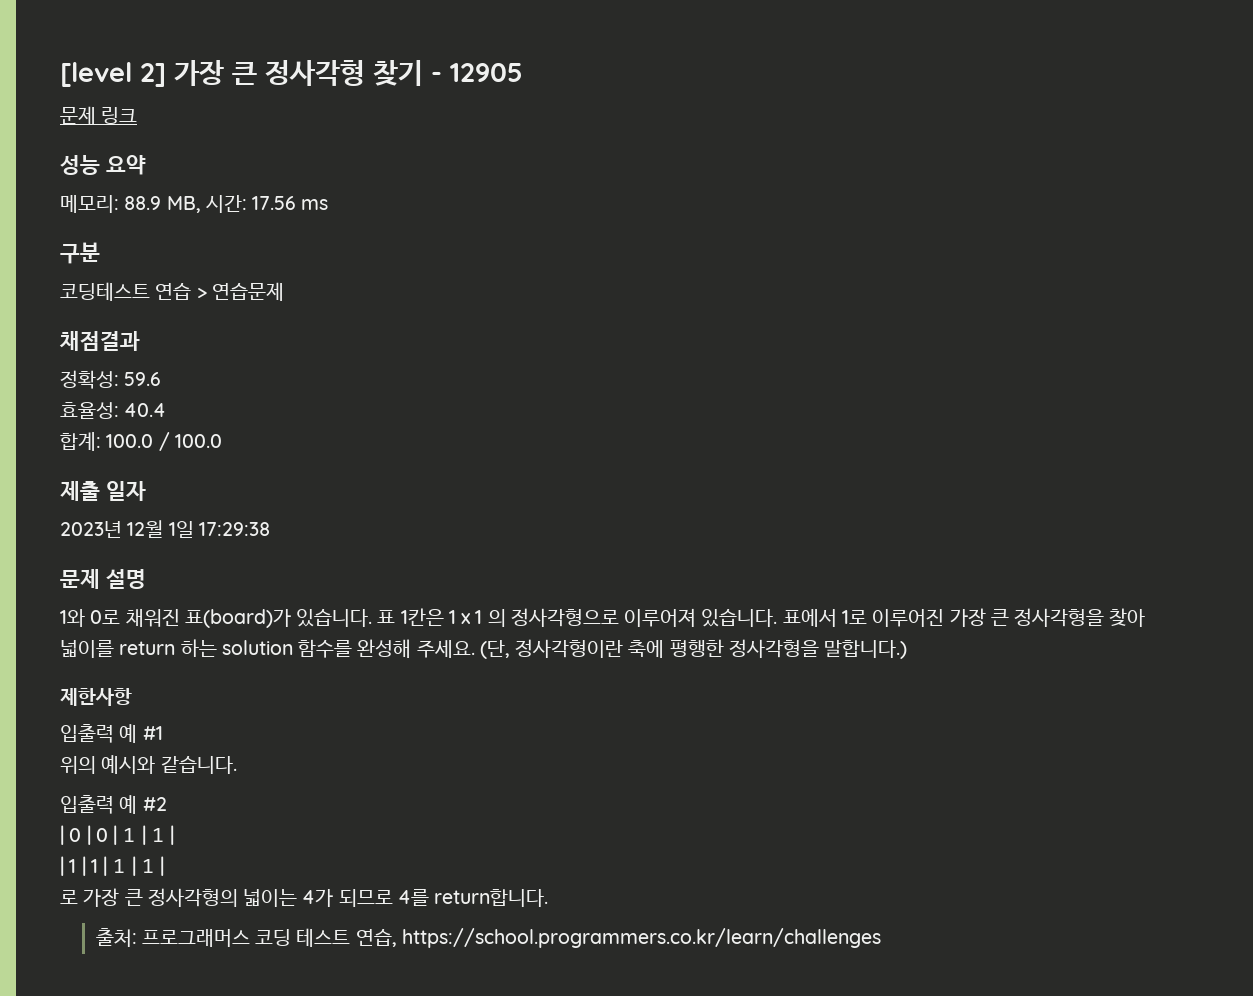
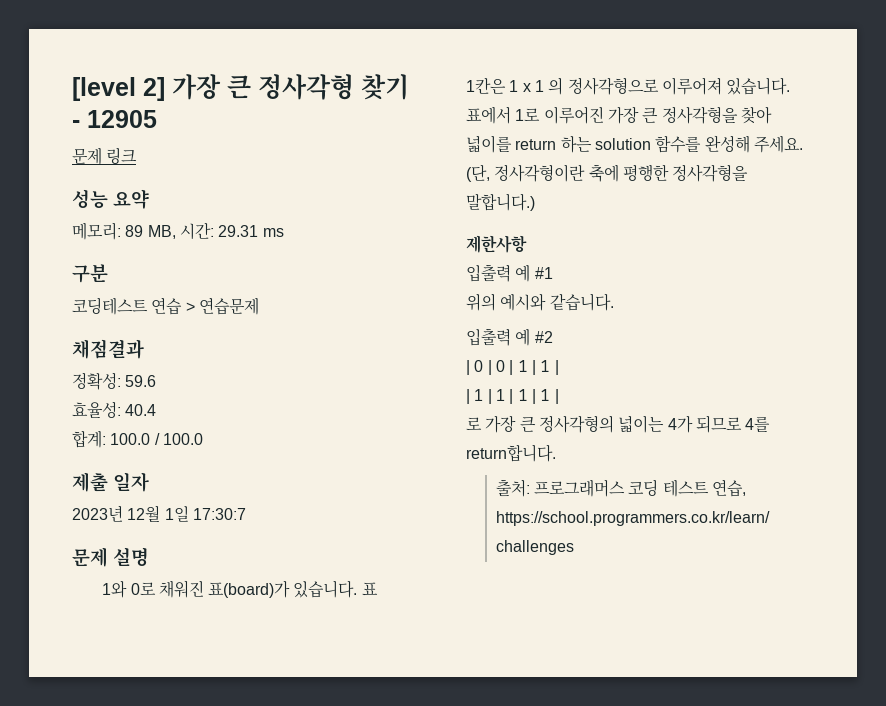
[124,196,162,210] 88.9 -> [125,225,144,237] 89
[252,196,297,210] 17.56 -> [218,225,259,237] 29.31
[198,522,270,536] 17:29:38 -> [192,508,246,520] 17:30:7

